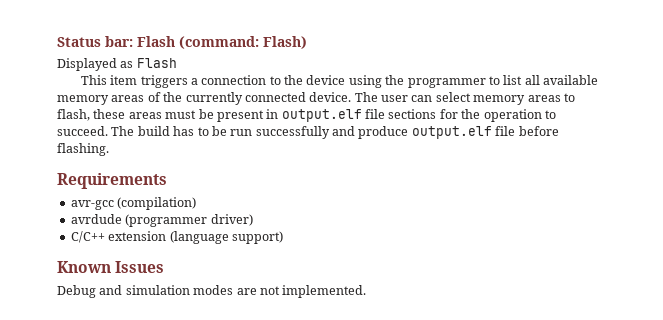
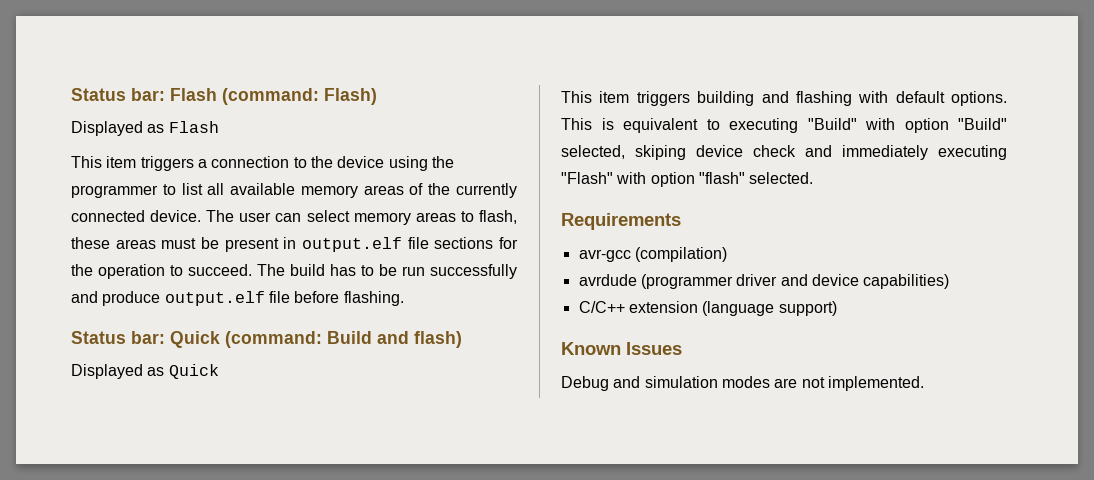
(109, 149) none -> [71,331,462,348] [71,364,219,379] [561,91,1007,106] [561,118,1007,133] [561,145,1007,160] [561,172,814,187] // Status bar: Quick (command: Build and flash) // Displayed as Quick // This item triggers building and flashing with default options. This is equivalent to executing "Build" with option "Build" selected, skiping device check and immediately executing "Flash" with option "flash" selected.
[210,214,253,226] driver) -> [736,274,950,289] driver and device capabilities)

